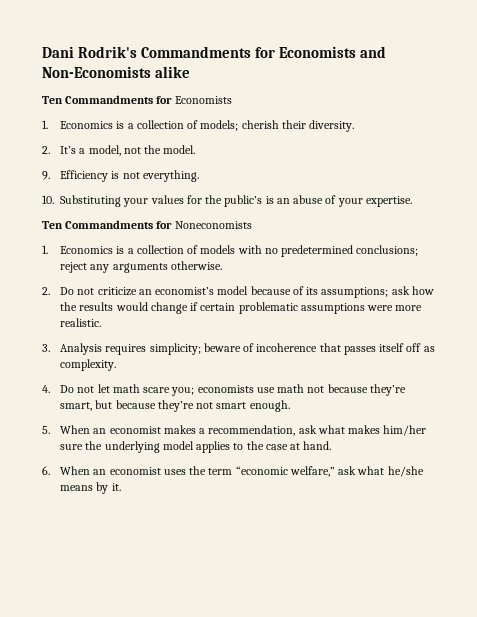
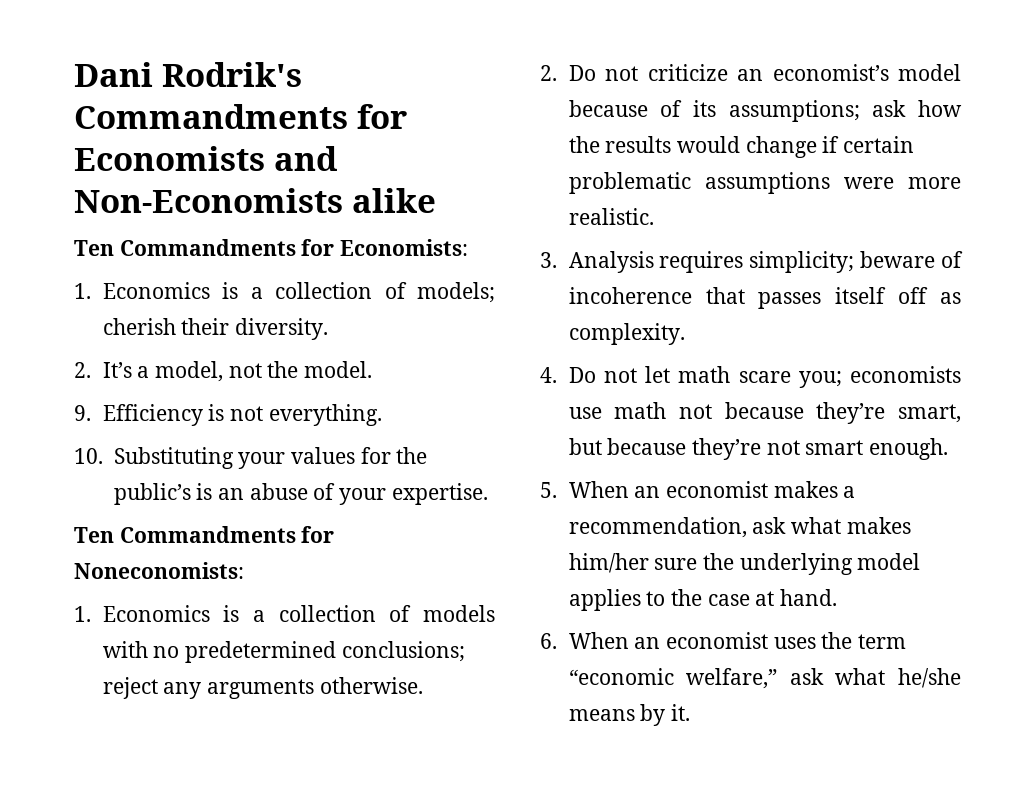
[174,96,232,104] Economists -> [340,239,469,256] Economists:
[174,221,252,229] Noneconomists -> [74,562,244,579] Noneconomists:

